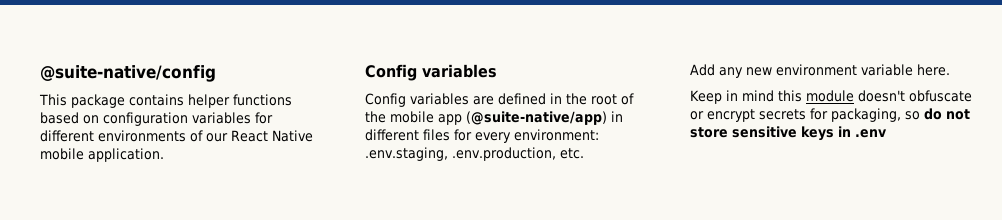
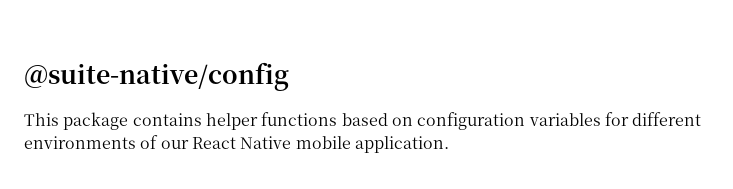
[365,64,497,81] [365,93,634,107] [365,111,623,125] [365,129,599,143] [365,147,584,161] [690,64,950,78] [690,90,972,104] [690,108,970,122] [690,126,887,141] // Config variables // Config variables are defined in the root of the mobile app (@suite-native/app) in different files for every environment: .env.staging, .env.production, etc. // Add any new environment variable here. // Keep in mind this module doesn't obfuscate or encrypt secrets for packaging, so do not store sensitive keys in .env -> (449, 144) none

